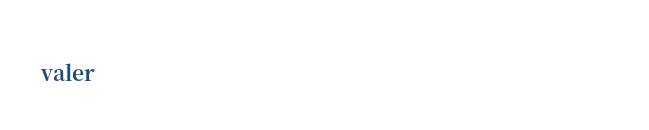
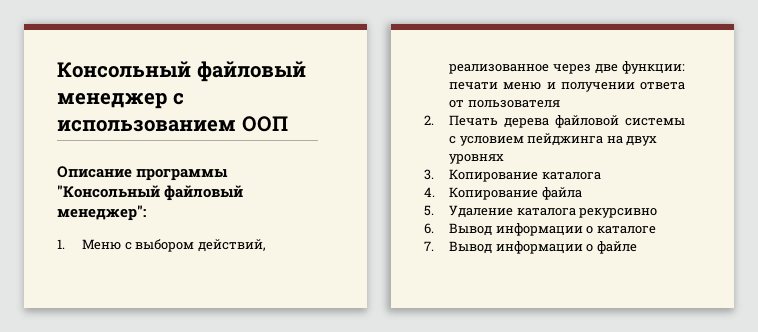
[40,63,95,81] valer -> [57,61,306,82] [57,92,184,109] [57,116,288,132] [57,166,229,181] [57,185,244,201] [57,205,146,221] [57,239,266,252] [449,61,685,74] [449,82,685,92] [449,100,560,108] [424,115,685,128] [449,133,658,146] [449,154,505,164] [424,169,601,182] [424,187,582,200] [424,205,658,218] [424,223,656,236] [424,241,637,254] Консольный файловый менеджер с использованием ООП // Описание программы "Консольный файловый менеджер": // 1. Меню с выбором действий, реализованное через две функции: печати меню и получении ответа от пользователя // 2. Печать дерева файловой системы с условием пейджинга на двух уровнях // 3. Копирование каталога // 4. Копирование файла // 5. Удаление каталога рекурсивно // 6. Вывод информации о каталоге // 7. Вывод информации о файле

